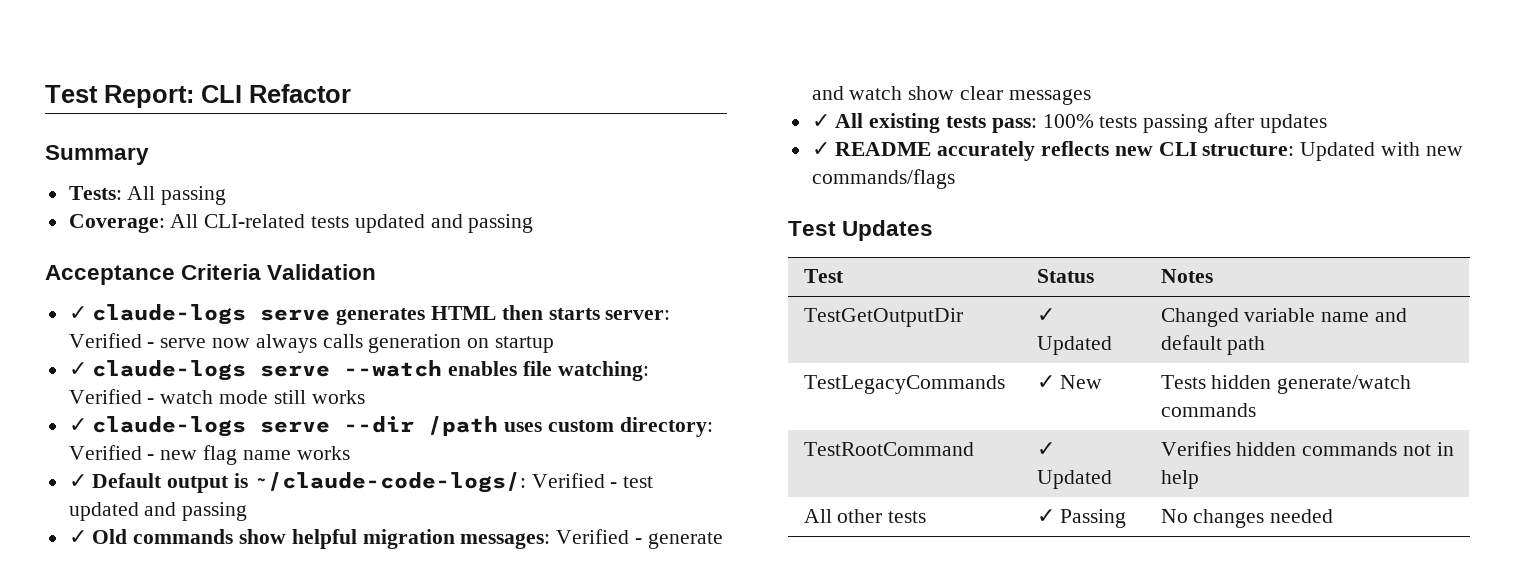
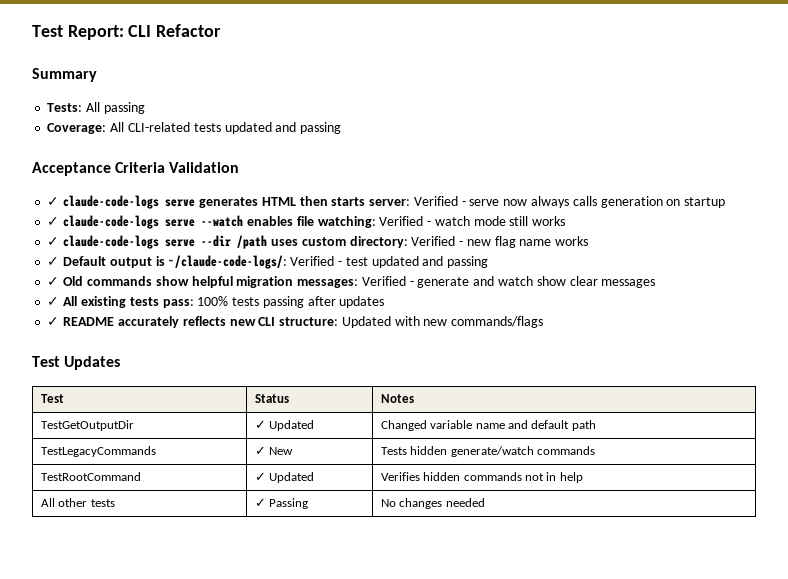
[92,304,247,325] claude-logs -> [63,195,160,209] claude-code-logs
[92,360,247,381] claude-logs -> [63,215,160,229] claude-code-logs
[92,416,247,437] claude-logs -> [63,235,160,249] claude-code-logs

